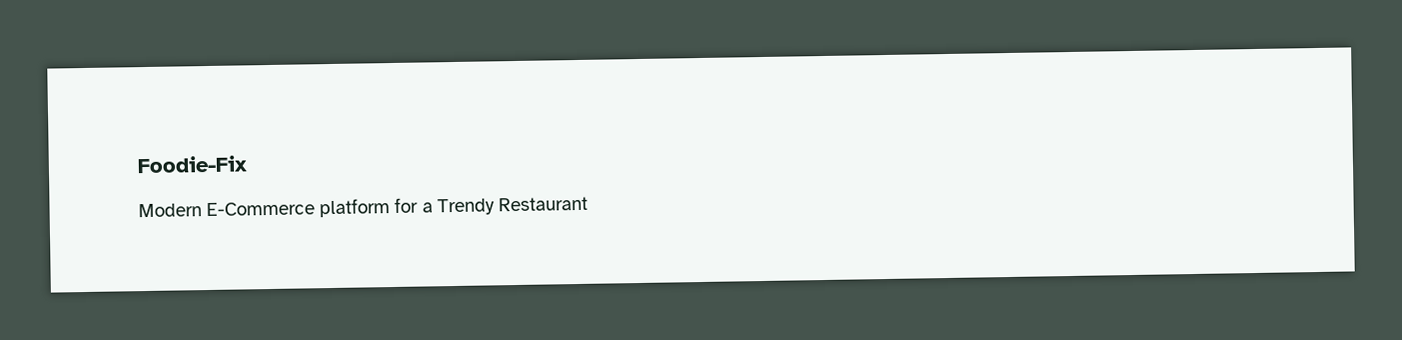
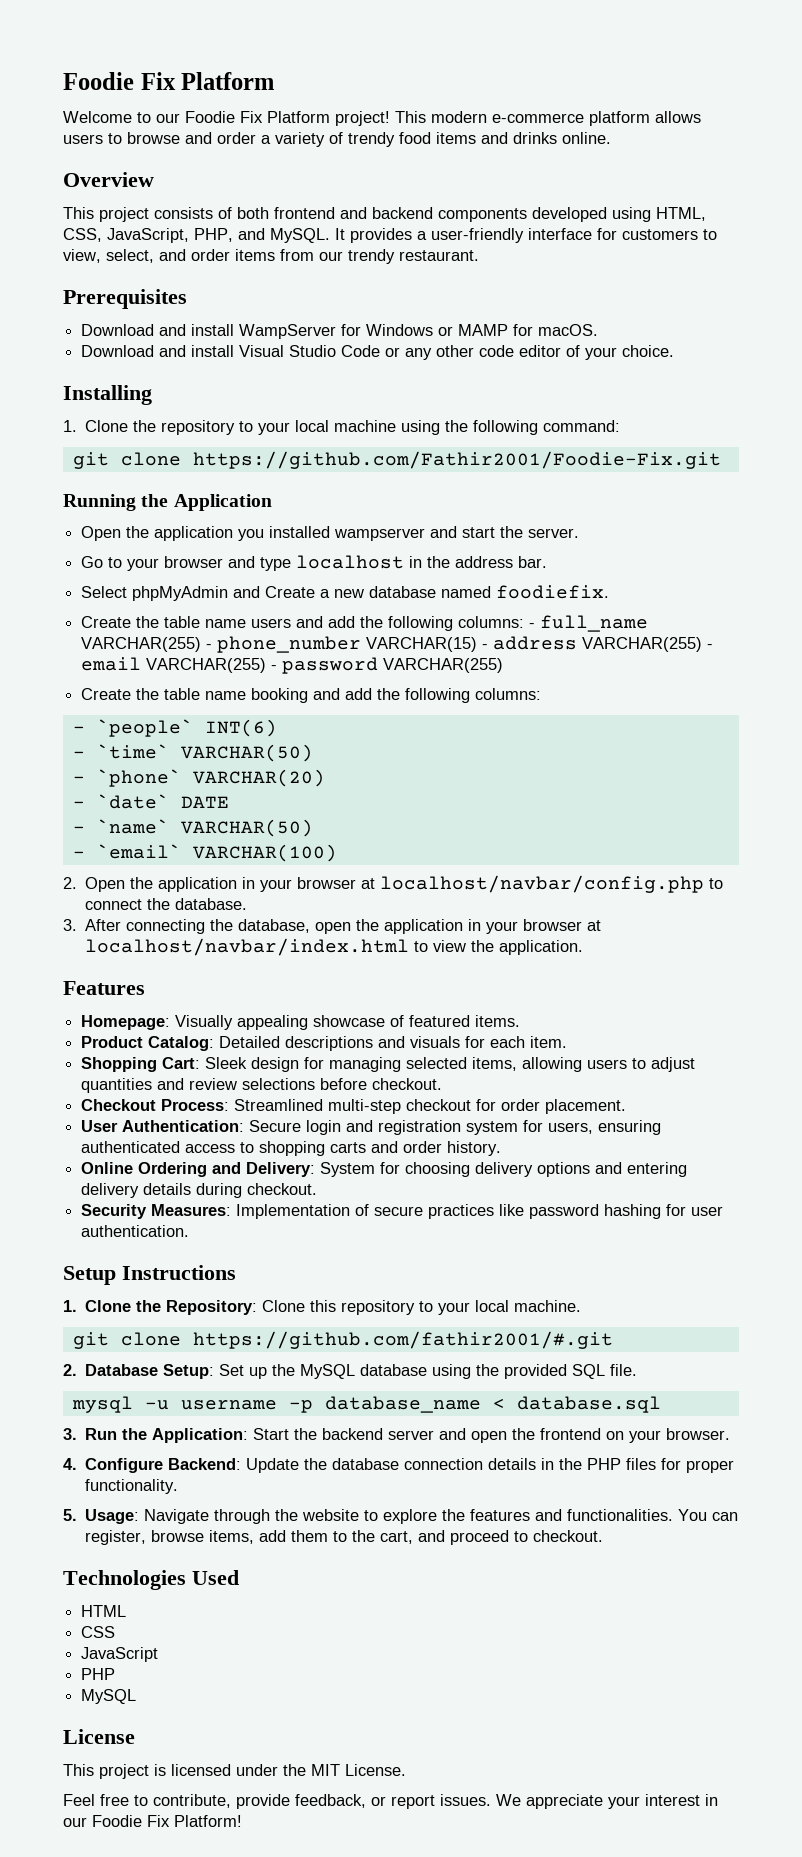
[137,155,247,174] [138,196,588,218] Foodie-Fix // Modern E-Commerce platform for a Trendy Restaurant -> [63,72,275,90] [63,111,701,126] [63,132,611,147] [63,172,154,187] [63,207,706,222] [63,228,717,243] [63,249,479,264] [63,289,187,309] [81,324,599,339] [81,345,675,360] [63,385,152,405] [63,420,621,435] [72,451,721,469] [63,494,272,511] [81,526,580,541] [81,555,548,571] [81,585,610,601] [81,615,649,632] [81,636,714,653] [81,657,504,674] [81,688,542,703] [72,719,277,737] [72,744,313,762] [72,769,325,787] [72,794,229,809] [72,819,313,837] [72,844,337,862] [63,875,724,893] [85,898,248,910] [63,919,602,934] [85,938,584,956] [63,981,145,995] [81,1015,521,1030] [81,1036,568,1051] [81,1057,696,1072] [81,1078,443,1093] [81,1099,627,1114] [81,1120,662,1135] [81,1141,502,1156] [81,1162,688,1177] [81,1183,318,1198] [81,1204,724,1219] [81,1225,190,1237] [63,1265,236,1285] [63,1300,582,1315] [72,1331,613,1349] [63,1364,638,1379] [71,1396,661,1413] [63,1428,731,1443] [63,1458,735,1473] [85,1479,179,1494] [63,1509,739,1524] [85,1530,604,1545] [63,1570,239,1590] [81,1605,127,1617] [81,1626,116,1638] [81,1647,159,1662] [81,1668,116,1680] [81,1689,137,1704] [63,1729,135,1744] [63,1764,406,1779] [63,1794,718,1809] [63,1815,242,1827] Foodie Fix Platform // Welcome to our Foodie Fix Platform project! This modern e-commerce platform allows users to browse and order a variety of trendy food items and drinks online. // Overview // This project consists of both frontend and backend components developed using HTML, CSS, JavaScript, PHP, and MySQL. It provides a user-friendly interface for customers to view, select, and order items from our trendy restaurant. // Prerequisites // Download and install WampServer for Windows or MAMP for macOS. // Download and install Visual Studio Code or any other code editor of your choice. // Installing // 1. Clone the repository to your local machine using the following command: // git clone https://github.com/Fathir2001/Foodie-Fix.git // Running the Application // Open the application you installed wampserver and start the server. // Go to your browser and type localhost in the address bar. // Select phpMyAdmin and Create a new database named foodiefix. // Create the table name users and add the following columns: - full_name VARCHAR(255) - phone_number VARCHAR(15) - address VARCHAR(255) - email VARCHAR(255) - password VARCHAR(255) // Create the table name booking and add the following columns: // - `people` INT(6) // - `time` VARCHAR(50) // - `phone` VARCHAR(20) // - `date` DATE // - `name` VARCHAR(50) // - `email` VARCHAR(100) // 2. Open the application in your browser at localhost/navbar/config.php to connect the database. // 3. After connecting the database, open the application in your browser at localhost/navbar/index.html to view the application. // Features // Homepage: Visually appealing showcase of featured items. // Product Catalog: Detailed descriptions and visuals for each item. // Shopping Cart: Sleek design for managing selected items, allowing users to adjust quantities and review selections before checkout. // Checkout Process: Streamlined multi-step checkout for order placement. // User Authentication: Secure login and registration system for users, ensuring authenticated access to shopping carts and order history. // Online Ordering and Delivery: System for choosing delivery options and entering delivery details during checkout. // Security Measures: Implementation of secure practices like password hashing for user authentication. // Setup Instructions // 1. Clone the Repository: Clone this repository to your local machine. // git clone https://github.com/fathir2001/#.git // 2. Database Setup: Set up the MySQL database using the provided SQL file. // mysql -u username -p database_name < database.sql // 3. Run the Application: Start the backend server and open the frontend on your browser. // 4. Configure Backend: Update the database connection details in the PHP files for proper functionality. // 5. Usage: Navigate through the website to explore the features and functionalities. You can register, browse items, add them to the cart, and proceed to checkout. // Technologies Used // HTML // CSS // JavaScript // PHP // MySQL // License // This project is licensed under the MIT License. // Feel free to contribute, provide feedback, or report issues. We appreciate your interest in our Foodie Fix Platform!

